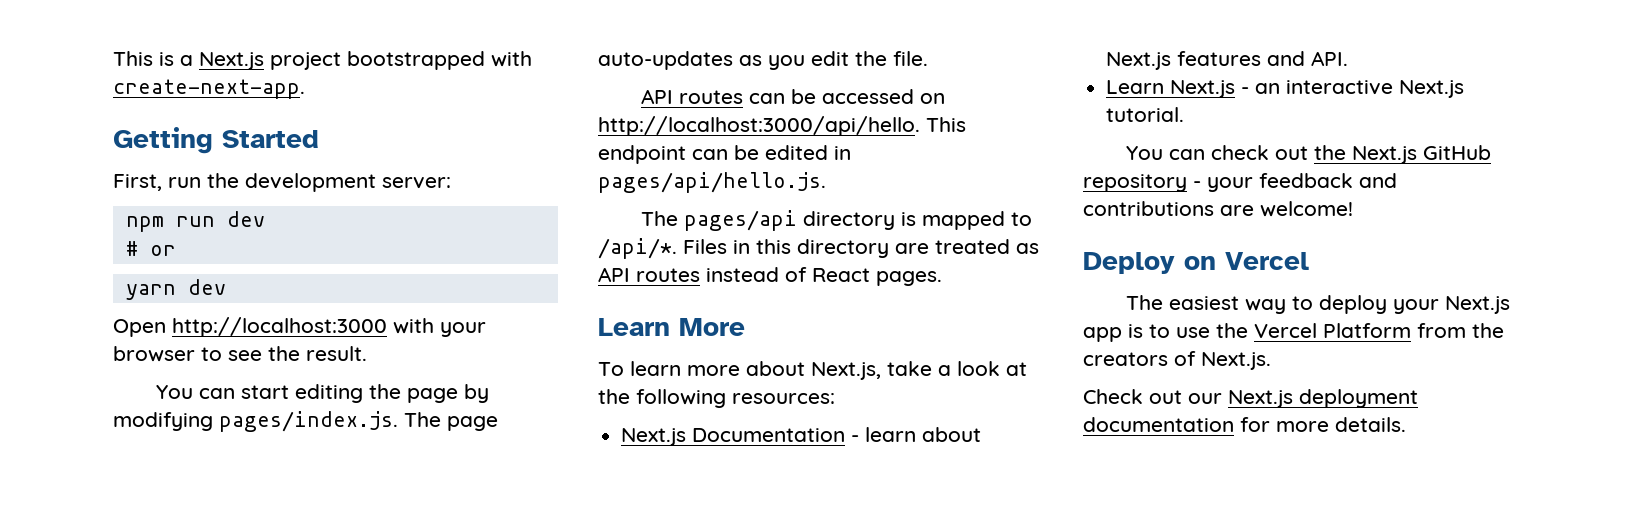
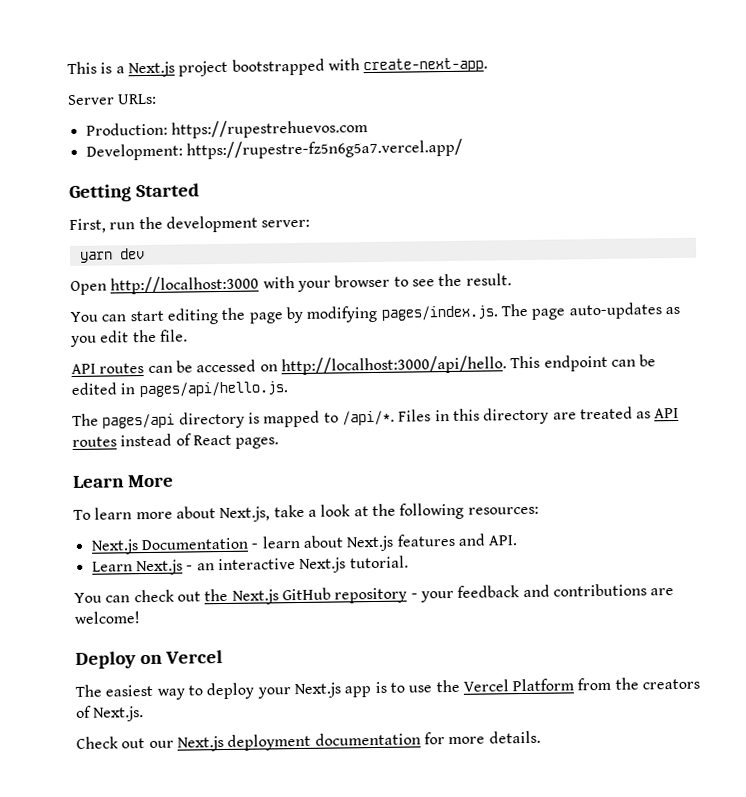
(305, 89) none -> [67,93,158,106] [85,119,368,139] [85,138,463,161] // Server URLs: // Production: https://rupestrehuevos.com // Development: https://rupestre-fz5n6g5a7.vercel.app/
[125,211,265,232] [125,241,176,256] // npm run dev // # or -> (311, 223) none

